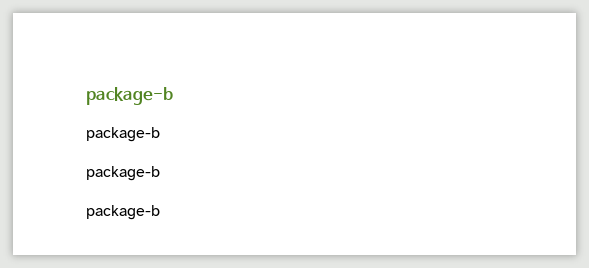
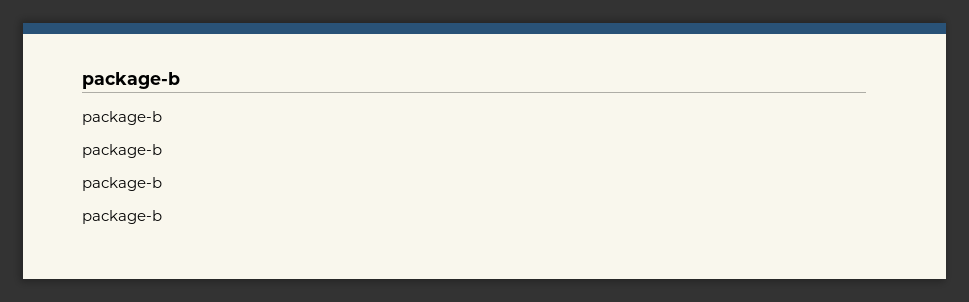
[86,87,173,105] [86,127,160,142] [86,166,160,181] [86,205,160,220] package-b // package-b // package-b // package-b -> [82,72,180,89] [82,111,162,125] [82,144,162,158] [82,177,162,191] [82,210,162,224] package-b // package-b // package-b // package-b // package-b

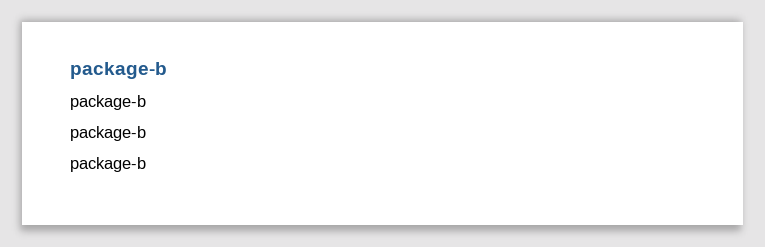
[82,72,180,89] [82,111,162,125] [82,144,162,158] [82,177,162,191] [82,210,162,224] package-b // package-b // package-b // package-b // package-b -> [70,62,167,79] [70,95,146,110] [70,126,146,141] [70,157,146,172] package-b // package-b // package-b // package-b

